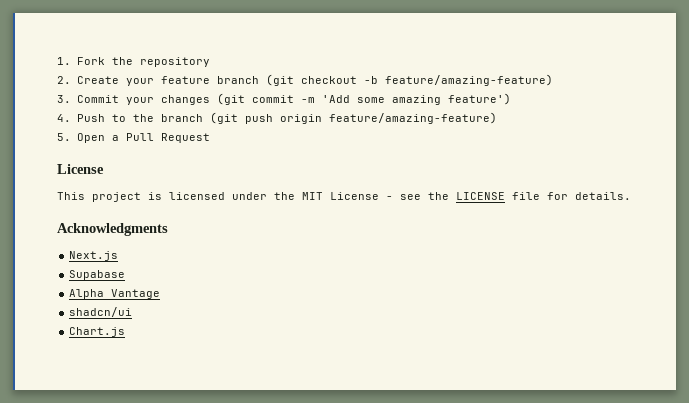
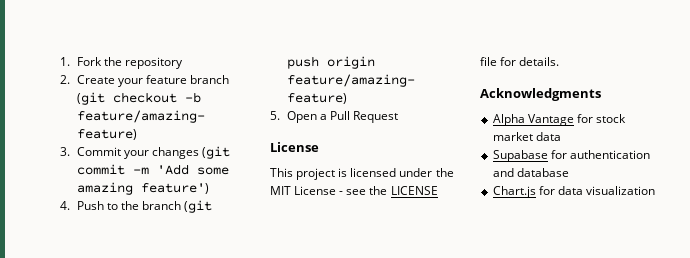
[69,251,119,261] [69,270,126,280] [69,289,161,299] [69,307,133,317] [69,327,126,337] Next.js // Supabase // Alpha Vantage // shadcn/ui // Chart.js -> [492,114,626,126] [492,132,561,141] [492,150,650,162] [492,168,569,177] [492,186,655,198] Alpha Vantage for stock market data // Supabase for authentication and database // Chart.js for data visualization

